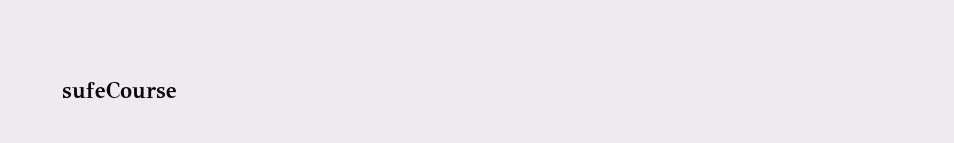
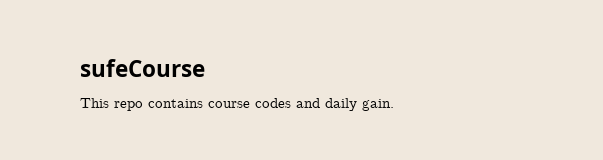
(177, 90) none -> [80,98,394,111] // This repo contains course codes and daily gain.

